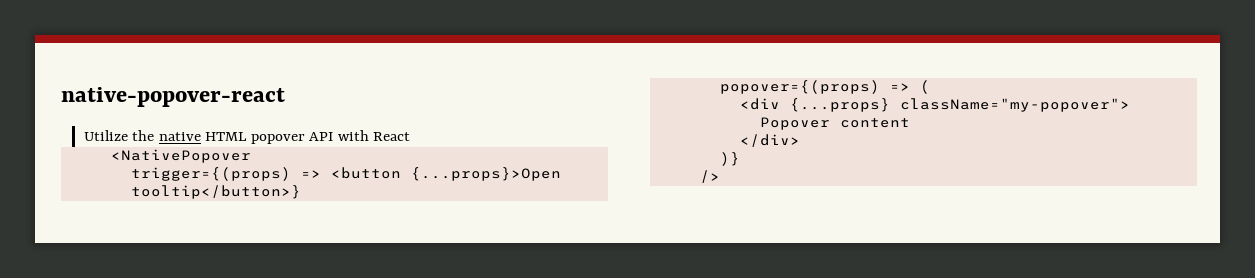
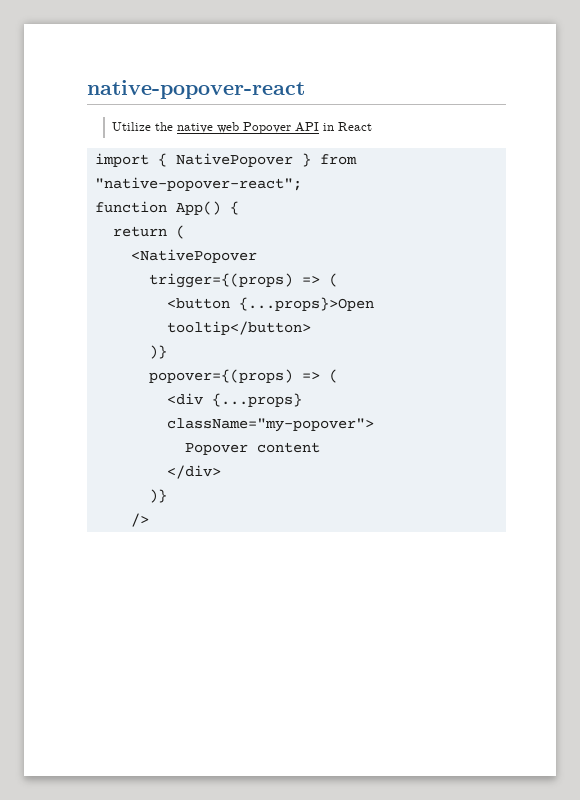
[205,130,411,144] HTML popover API with React -> [217,122,373,134] [94,153,357,167] [94,177,302,191] [94,201,239,215] [112,225,185,239] web Popover API in React // import { NativePopover } from "native-popover-react"; // function App() { // return (
(321, 174) none -> [328,273,338,287] ( //
[130,185,301,199] tooltip</button>} -> [166,321,311,335] [148,345,167,359] tooltip</button> // )}

